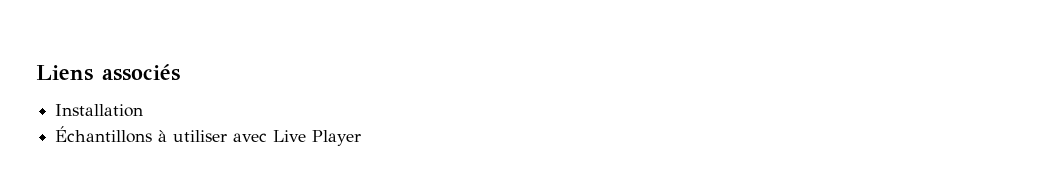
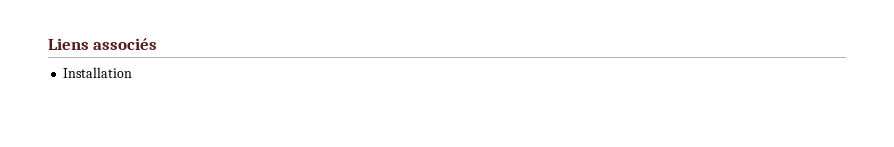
[55,126,362,146] // Échantillons à utiliser avec Live Player -> (133, 72) none

